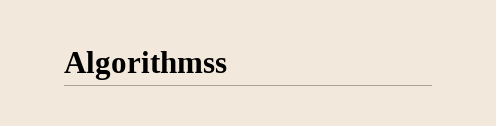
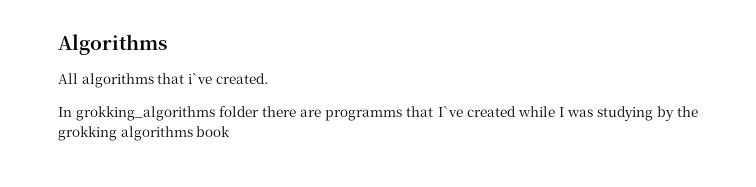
[64,51,227,80] Algorithmss -> [58,34,167,55] [58,73,268,88] [58,106,698,121] [58,126,231,141] Algorithms // All algorithms that i`ve created. // In grokking_algorithms folder there are programms that I`ve created while I was studying by the grokking algorithms book

